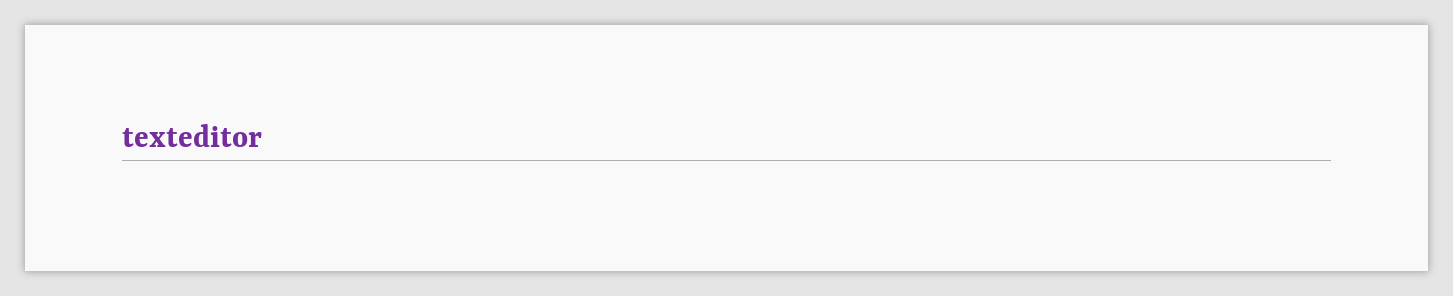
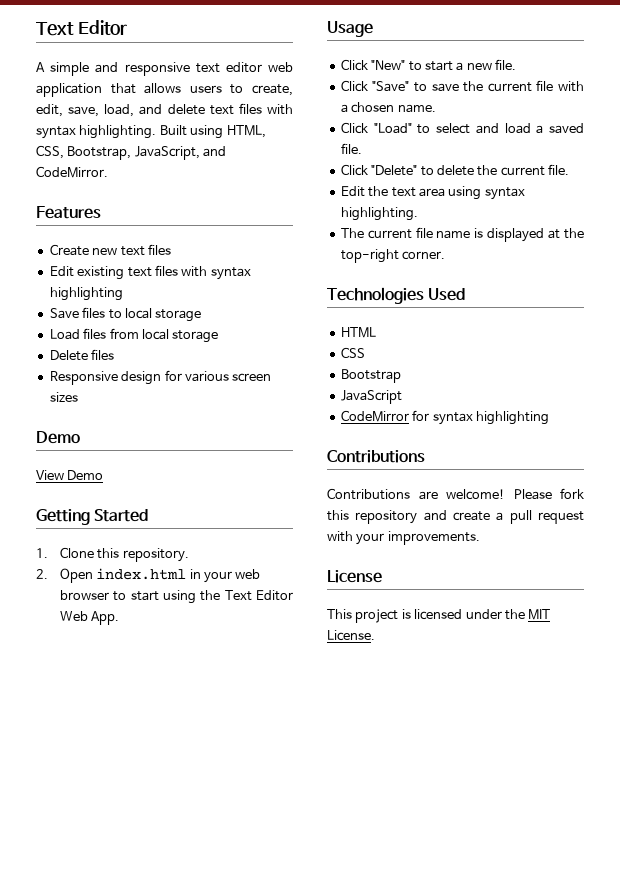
[122,124,262,147] texteditor -> [36,20,127,36] [36,62,293,76] [36,83,293,97] [36,103,293,117] [36,125,266,139] [36,145,227,160] [36,166,108,178] [36,206,101,219] [49,244,171,256] [49,265,251,280] [49,287,123,301] [49,307,202,322] [49,328,219,343] [49,349,115,361] [49,370,272,385] [49,392,78,402] [36,431,80,444] [36,470,104,480] [36,509,149,525] [36,547,189,562] [36,568,261,583] [59,590,293,604] [59,611,120,625] [327,21,373,37] [340,59,516,71] [340,80,584,92] [340,102,436,113] [340,122,584,134] [340,143,362,154] [340,164,569,176] [340,186,525,200] [340,207,418,221] [340,227,584,242] [340,249,446,263] [327,287,466,304] [340,327,376,338] [340,347,365,358] [340,369,401,383] [340,390,402,404] [340,410,549,425] [327,450,425,463] [327,488,584,500] [327,510,584,524] [327,531,480,545] [327,570,382,583] [327,609,551,623] [327,630,375,641] Text Editor // A simple and responsive text editor web application that allows users to create, edit, save, load, and delete text files with syntax highlighting. Built using HTML, CSS, Bootstrap, JavaScript, and CodeMirror. // Features // Create new text files // Edit existing text files with syntax highlighting // Save files to local storage // Load files from local storage // Delete files // Responsive design for various screen sizes // Demo // View Demo // Getting Started // 1. Clone this repository. // 2. Open index.html in your web browser to start using the Text Editor Web App. // Usage // Click "New" to start a new file. // Click "Save" to save the current file with a chosen name. // Click "Load" to select and load a saved file. // Click "Delete" to delete the current file. // Edit the text area using syntax highlighting. // The current file name is displayed at the top-right corner. // Technologies Used // HTML // CSS // Bootstrap // JavaScript // CodeMirror for syntax highlighting // Contributions // Contributions are welcome! Please fork this repository and create a pull request with your improvements. // License // This project is licensed under the MIT License.

